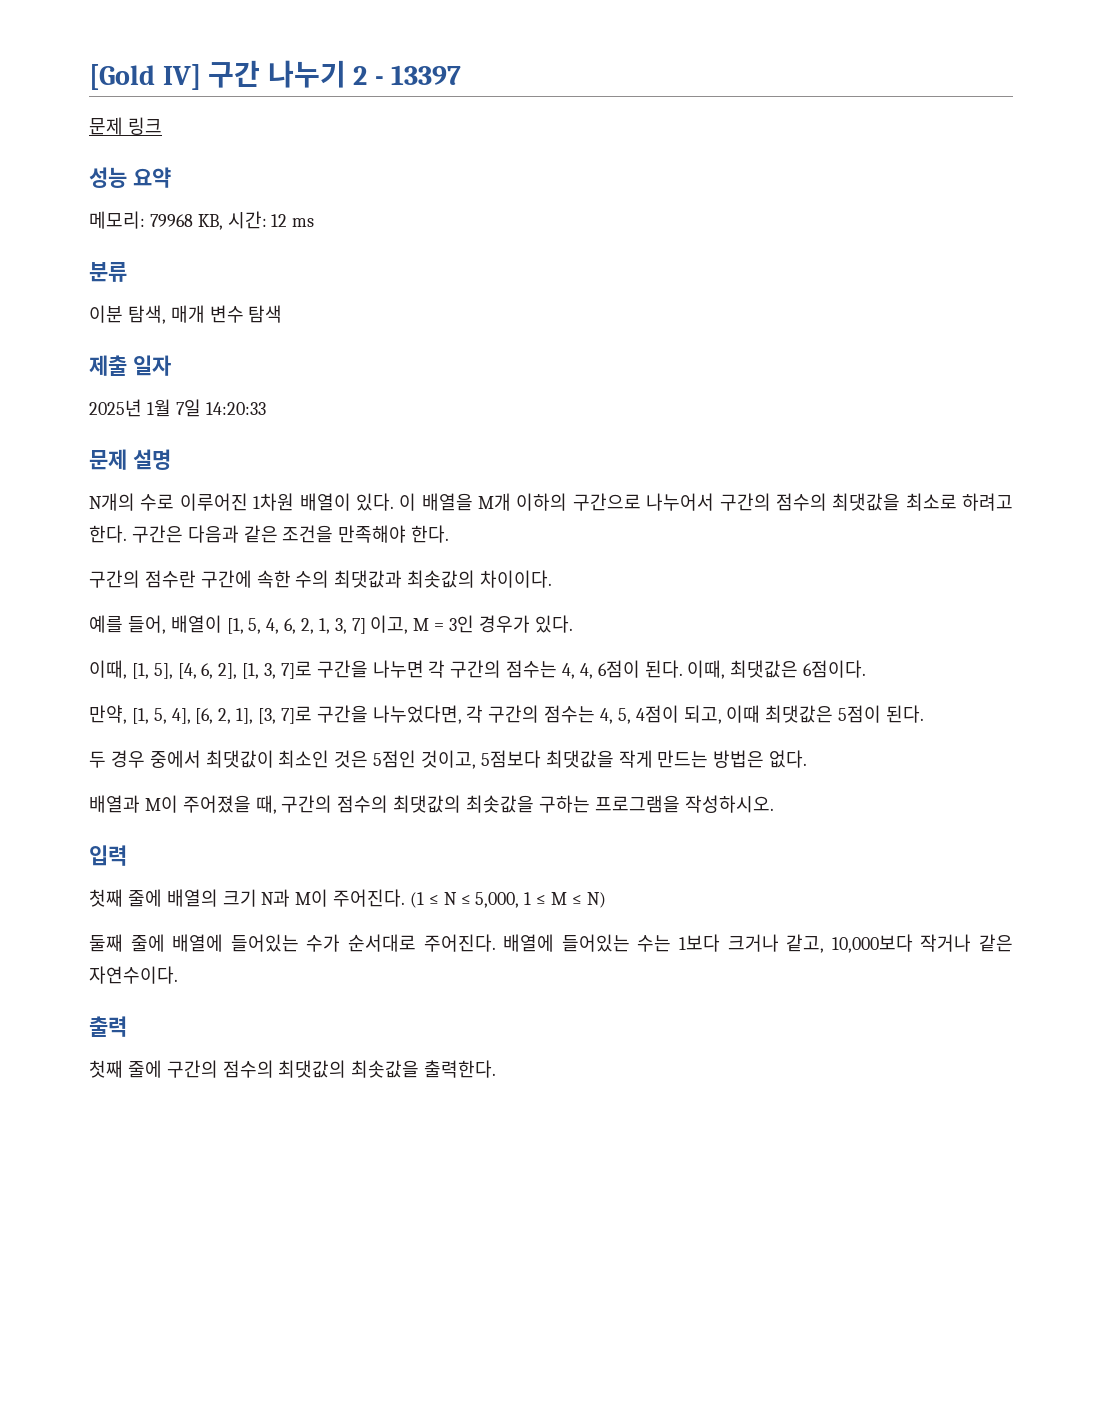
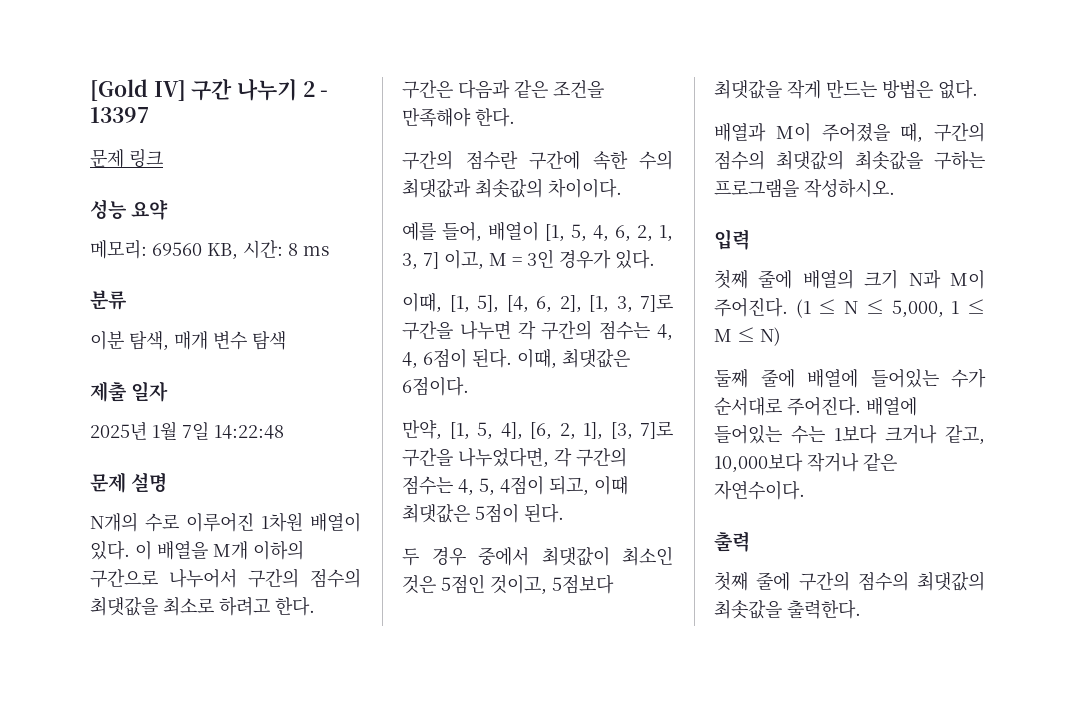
[149,214,193,227] 79968 -> [152,242,202,256] 69560
[271,214,288,227] 12 -> [288,243,298,256] 8
[205,402,266,415] 14:20:33 -> [214,425,284,439] 14:22:48

